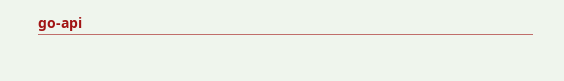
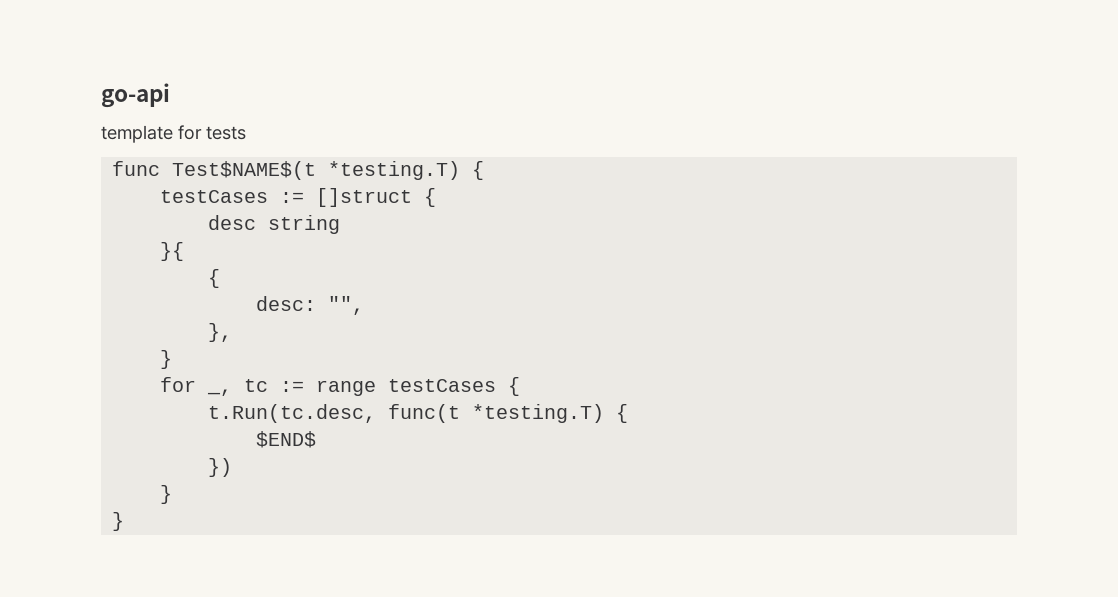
(82, 24) none -> [101,125,246,143] [112,161,485,180] [160,188,437,207] [208,215,341,234] [160,242,185,261] [208,269,221,288] [256,296,365,315] [208,323,233,342] [160,350,173,369] [160,377,521,396] [208,404,629,423] [256,431,317,448] [208,458,233,477] [160,485,173,504] [112,512,125,531] // template for tests // func Test$NAME$(t *testing.T) { // testCases := []struct { // desc string // }{ // { // desc: "", // }, // } // for _, tc := range testCases { // t.Run(tc.desc, func(t *testing.T) { // $END$ // }) // } // }

